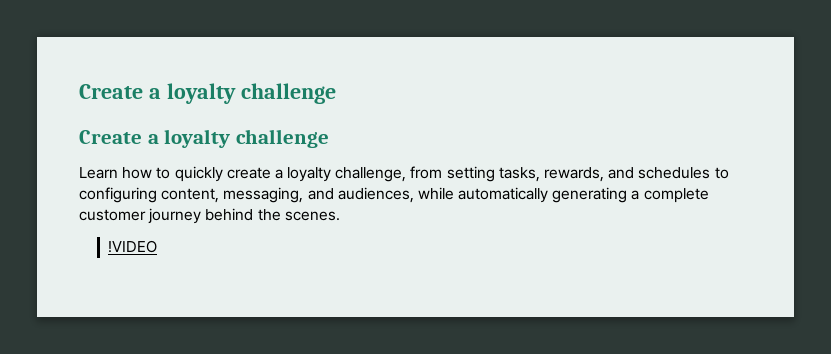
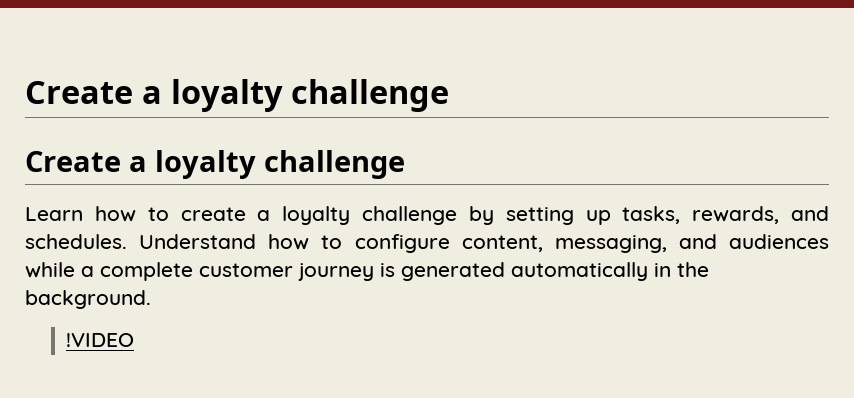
[174,166,223,182] quickly -> (169, 214) none
[335,166,729,182] [79,187,709,203] [79,208,340,224] challenge, from setting tasks, rewards, and schedules to configuring content, messaging, and audiences, while automatically generating a complete customer journey behind the scenes. -> [362,206,830,225] [25,234,829,253] [25,262,709,281] [25,290,151,309] challenge by setting up tasks, rewards, and schedules. Understand how to configure content, messaging, and audiences while a complete customer journey is generated automatically in the background.

